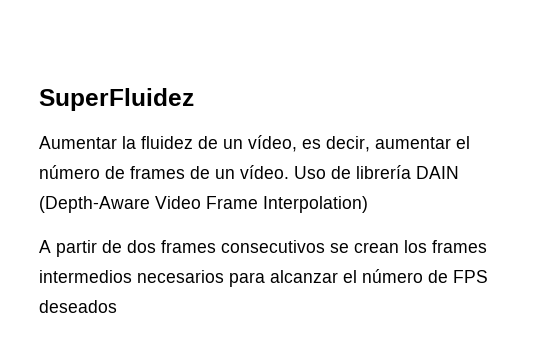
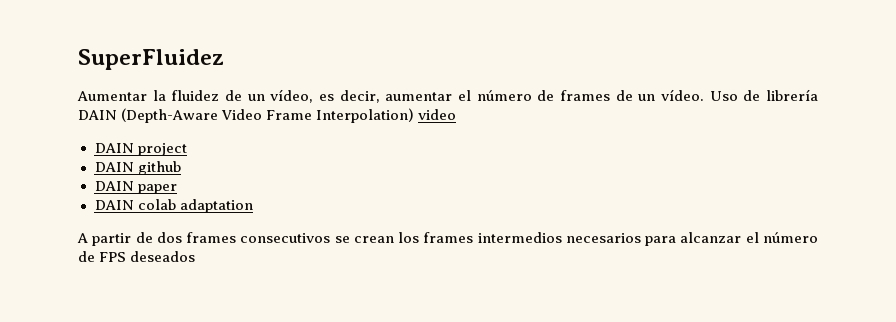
(368, 204) none -> [418,109,457,120] [94,143,187,156] [94,161,181,175] [94,181,177,194] [94,199,253,213] video // DAIN project // DAIN github // DAIN paper // DAIN colab adaptation

